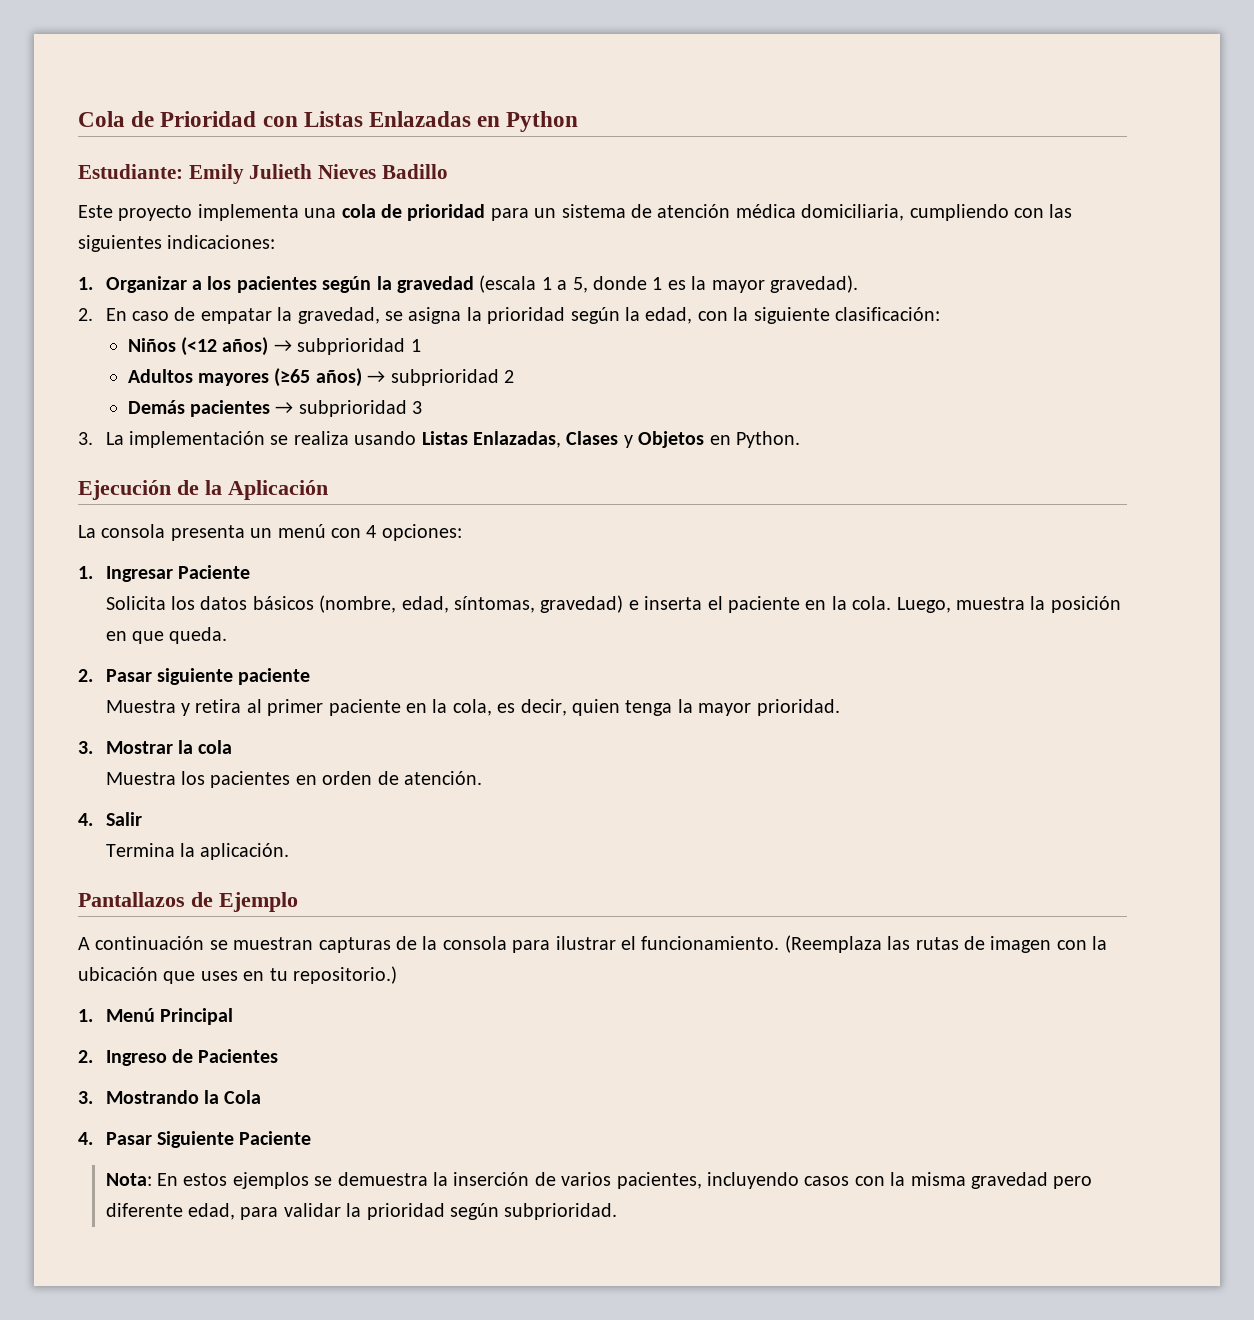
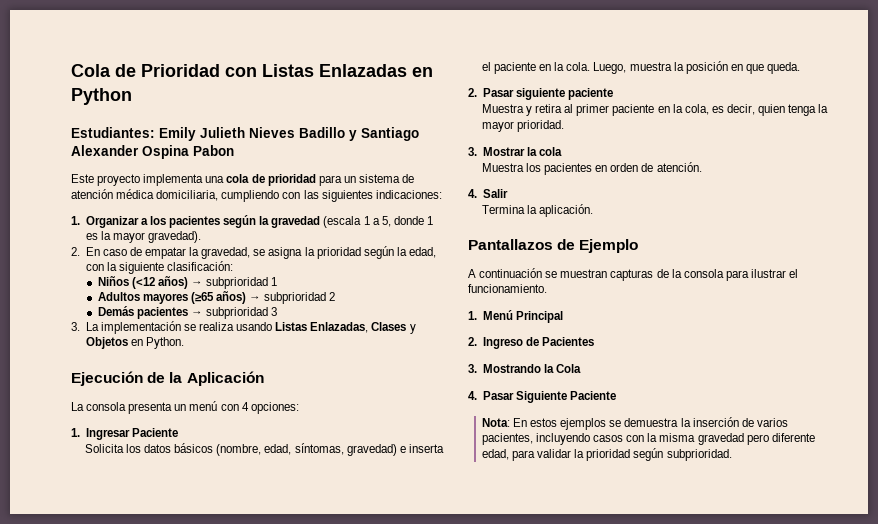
[78,164,183,179] Estudiante: -> [71,127,155,138] Estudiantes:
(448, 171) none -> [349,127,419,141] [71,145,234,159] y Santiago Alexander Ospina Pabon
[784,935,1108,953] [78,966,397,984] (Reemplaza las rutas de imagen con la ubicación que uses en tu repositorio.) -> (547, 288) none

